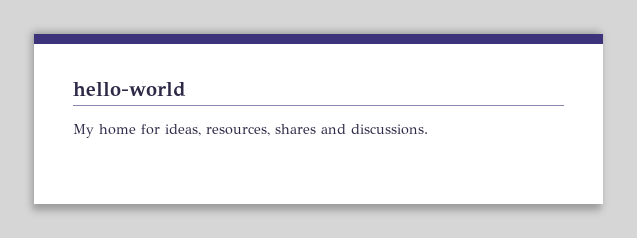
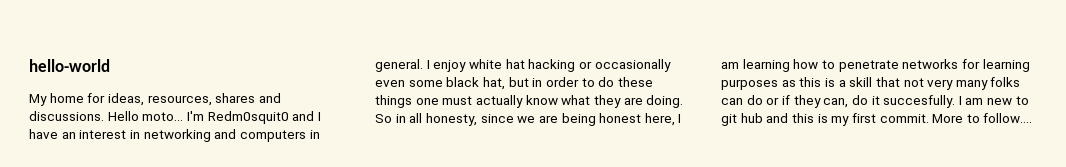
(428, 129) none -> [107,111,321,124] [29,129,320,142] [375,59,671,72] [375,77,653,90] [375,95,684,108] [375,113,682,126] [721,59,1030,72] [721,77,1021,90] [721,95,1029,108] [721,113,1033,126] Hello moto... I'm Redm0squit0 and I have an interest in networking and computers in general. I enjoy white hat hacking or occasionally even some black hat, but in order to do these things one must actually know what they are doing. So in all honesty, since we are being honest here, I am learning how to penetrate networks for learning purposes as this is a skill that not very many folks can do or if they can, do it succesfully. I am new to git hub and this is my first commit. More to follow....

